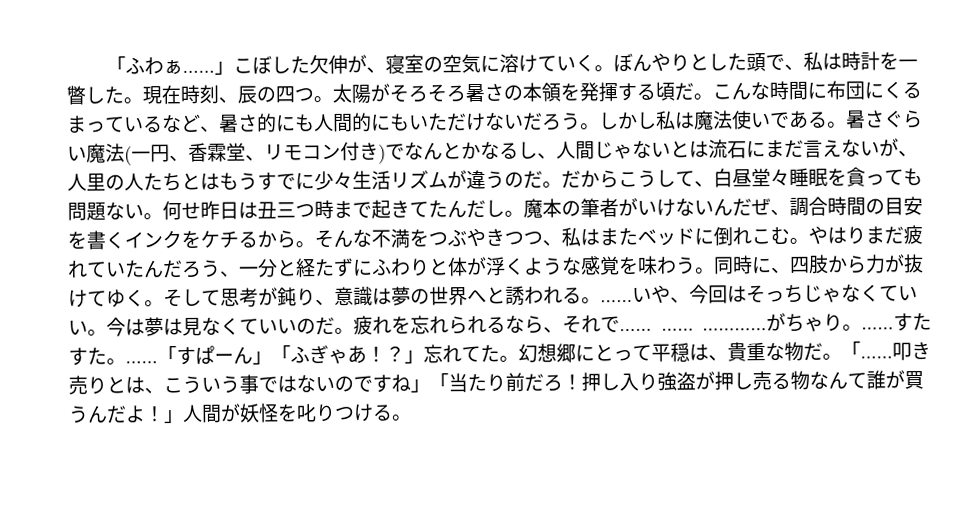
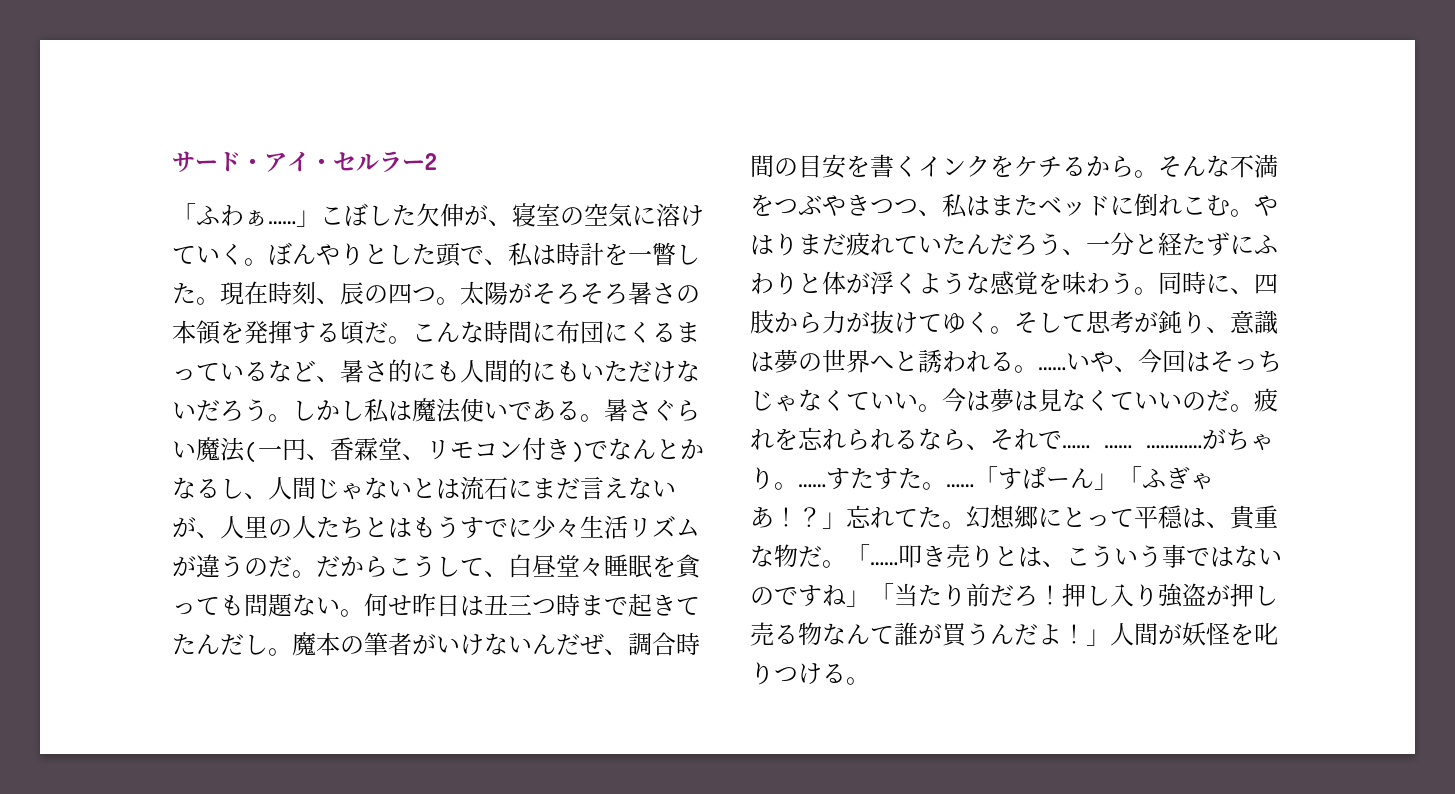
(105, 65) none -> [172,151,437,173] サード・アイ・セルラー2 //

